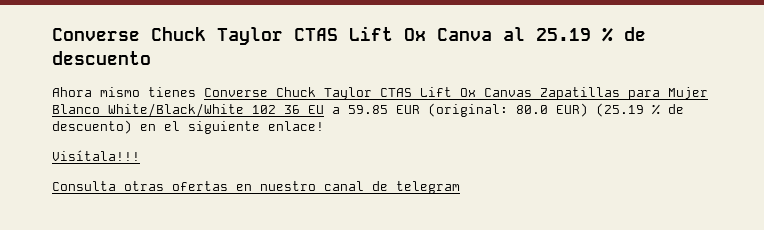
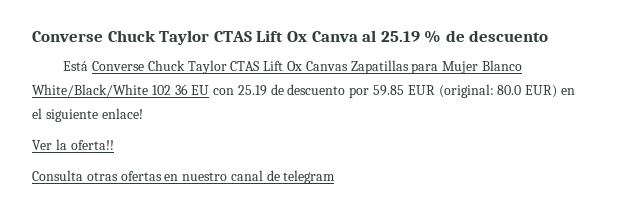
[52,87,196,97] Ahora mismo tienes -> [63,61,89,71] Está
[332,107,340,114] a -> [213,84,370,98] con 25.19 de descuento por
[596,103,684,117] [52,120,132,134] (25.19 % de descuento) -> (558, 91) none
[52,150,140,161] Visítala!!! -> [32,139,114,150] Ver la oferta!!

